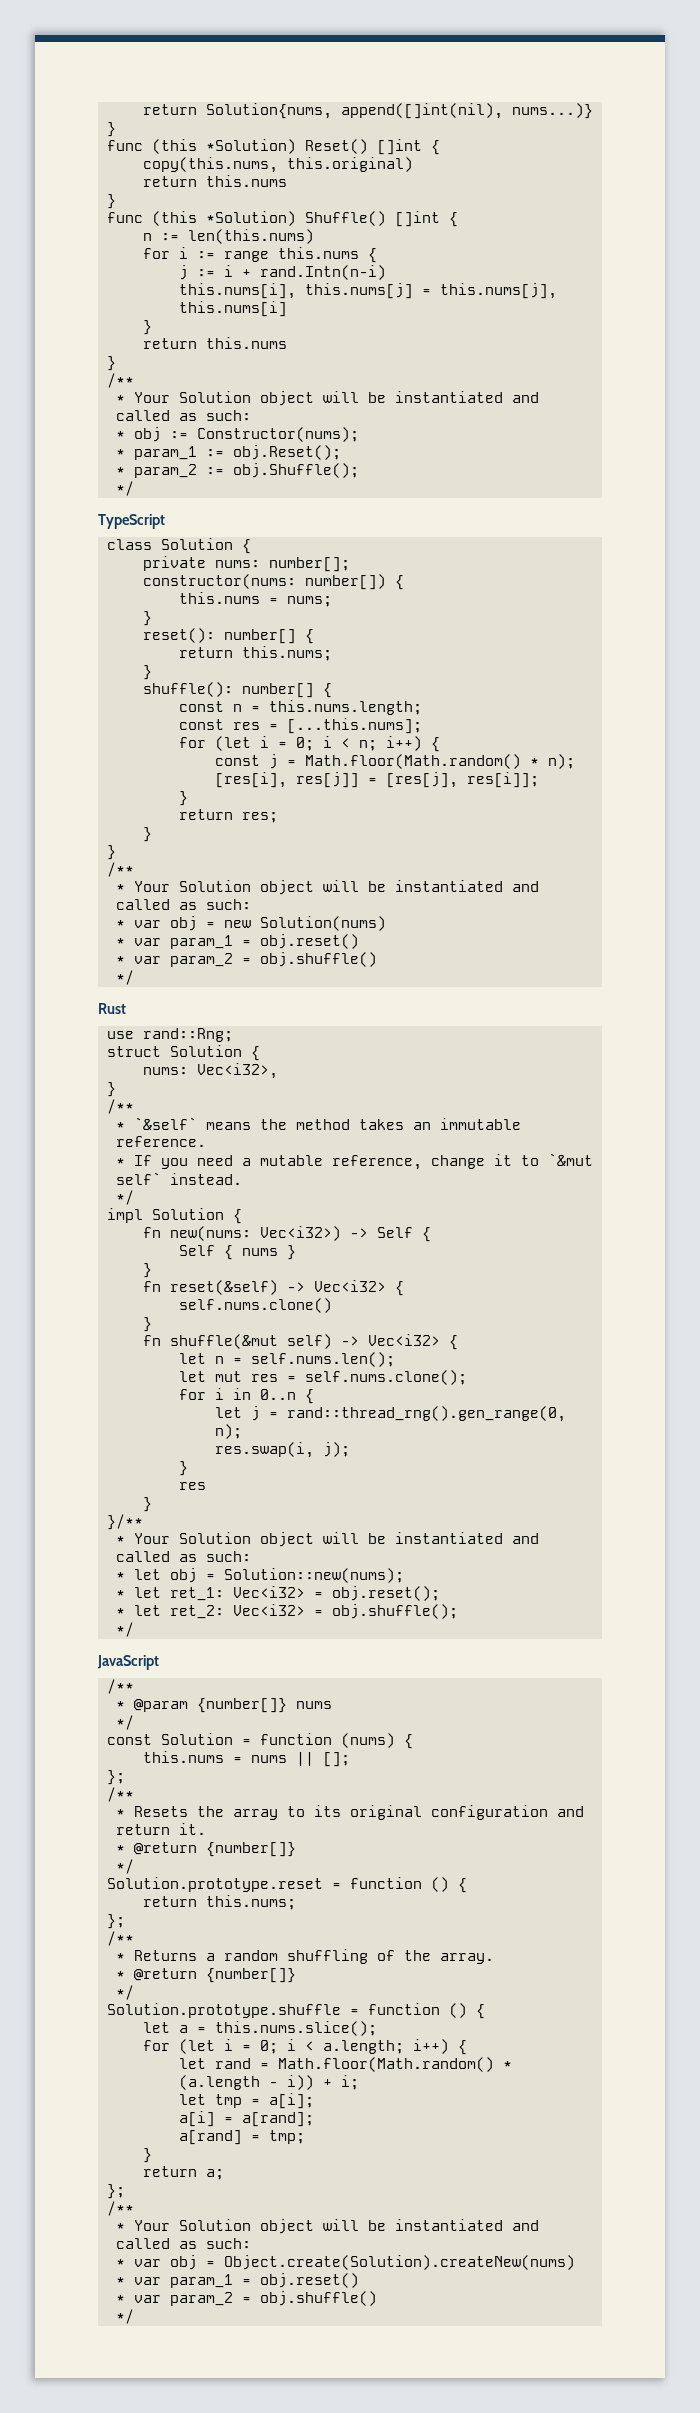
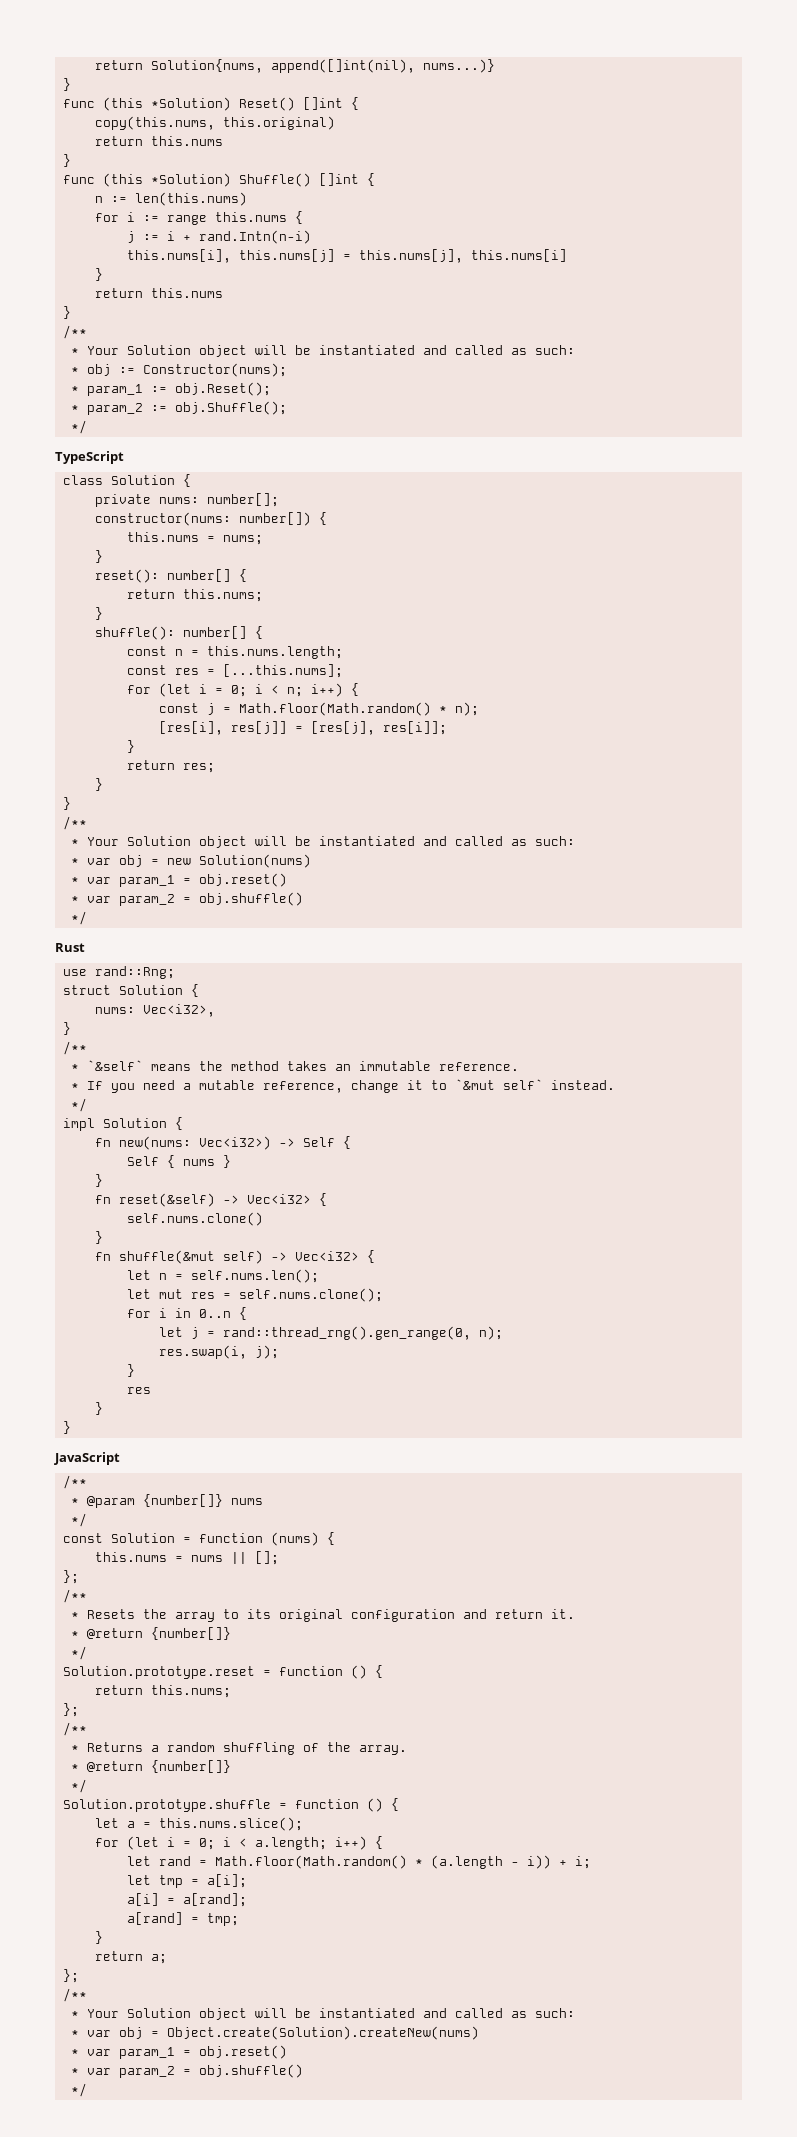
[106,1514,143,1530] [115,1532,539,1547] [115,1551,251,1562] [115,1568,404,1583] [115,1586,440,1601] [115,1604,458,1619] [115,1622,134,1637] }/** // * Your Solution object will be instantiated and called as such: // * let obj = Solution::new(nums); // * let ret_1: Vec<i32> = obj.reset(); // * let ret_2: Vec<i32> = obj.shuffle(); // */ -> [62,1421,71,1434] }

